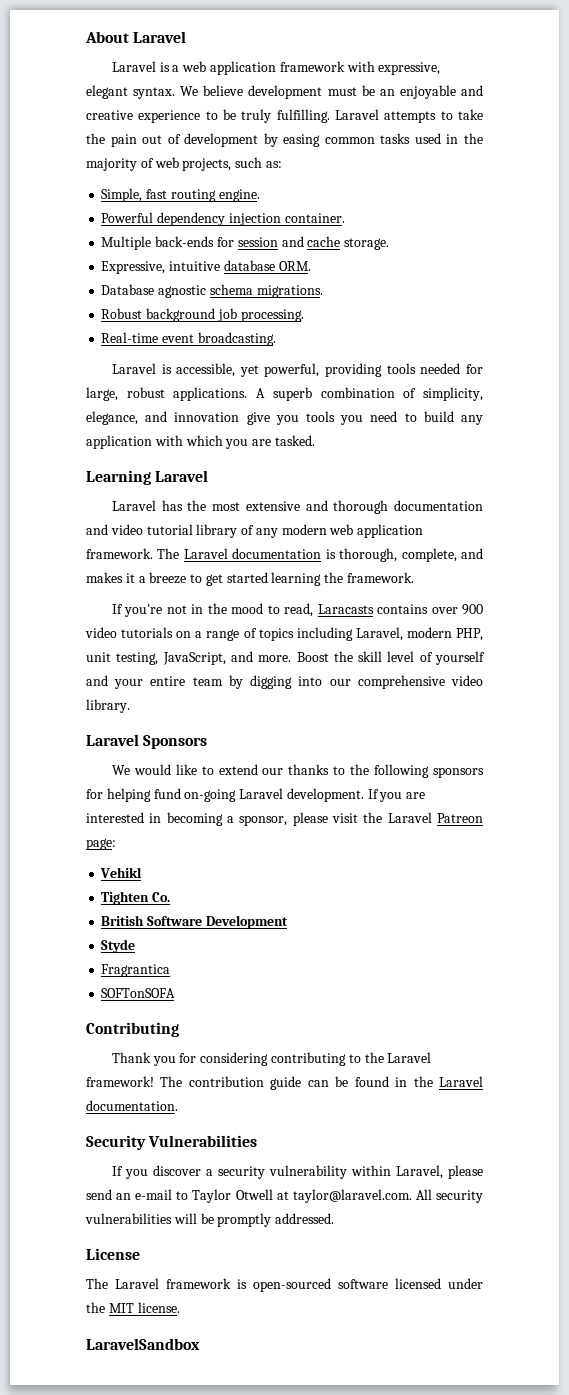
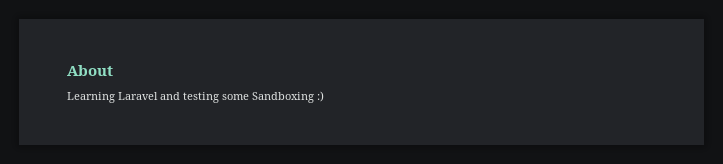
[133,31,187,43] [111,61,441,75] [86,85,483,99] [86,109,483,123] [86,133,483,147] [86,157,282,171] [101,188,260,202] [101,212,345,226] [101,236,390,250] [101,260,311,274] [101,284,323,298] [101,308,304,322] [101,332,276,346] [111,363,483,377] [86,387,483,401] [86,411,483,425] [86,435,315,449] [86,470,209,485] [111,500,483,514] [86,524,424,538] [86,548,483,562] [86,572,415,586] [111,603,483,617] [85,627,483,641] [86,651,486,665] [86,675,484,689] [86,699,130,713] [86,734,208,749] [111,764,485,778] [86,788,426,802] [86,812,483,826] [86,838,116,850] [100,867,143,878] [101,891,171,905] [101,915,288,929] [101,939,136,953] [101,964,171,977] [101,988,176,998] [86,1022,179,1037] [111,1052,432,1066] [86,1076,484,1090] [86,1100,178,1111] [86,1135,258,1150] [111,1165,483,1179] [86,1189,483,1203] [85,1213,335,1227] [86,1248,140,1260] [86,1278,483,1292] [86,1302,180,1313] [86,1338,200,1350] Laravel // Laravel is a web application framework with expressive, elegant syntax. We believe development must be an enjoyable and creative experience to be truly fulfilling. Laravel attempts to take the pain out of development by easing common tasks used in the majority of web projects, such as: // Simple, fast routing engine. // Powerful dependency injection container. // Multiple back-ends for session and cache storage. // Expressive, intuitive database ORM. // Database agnostic schema migrations. // Robust background job processing. // Real-time event broadcasting. // Laravel is accessible, yet powerful, providing tools needed for large, robust applications. A superb combination of simplicity, elegance, and innovation give you tools you need to build any application with which you are tasked. // Learning Laravel // Laravel has the most extensive and thorough documentation and video tutorial library of any modern web application framework. The Laravel documentation is thorough, complete, and makes it a breeze to get started learning the framework. // If you're not in the mood to read, Laracasts contains over 900 video tutorials on a range of topics including Laravel, modern PHP, unit testing, JavaScript, and more. Boost the skill level of yourself and your entire team by digging into our comprehensive video library. // Laravel Sponsors // We would like to extend our thanks to the following sponsors for helping fund on-going Laravel development. If you are interested in becoming a sponsor, please visit the Laravel Patreon page: // Vehikl // Tighten Co. // British Software Development // Styde // Fragrantica // SOFTonSOFA // Contributing // Thank you for considering contributing to the Laravel framework! The contribution guide can be found in the Laravel documentation. // Security Vulnerabilities // If you discover a security vulnerability within Laravel, please send an e-mail to Taylor Otwell at taylor@laravel.com. All security vulnerabilities will be promptly addressed. // License // The Laravel framework is open-sourced software licensed under the MIT license. // LaravelSandbox -> [67,91,324,103] // Learning Laravel and testing some Sandboxing :)

